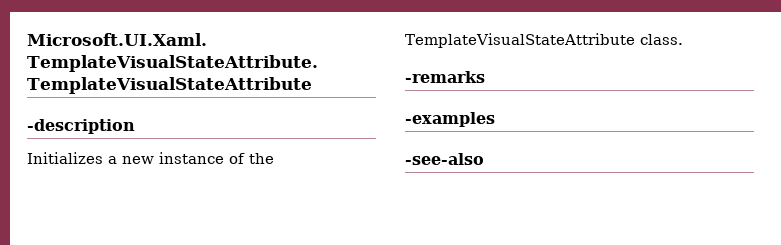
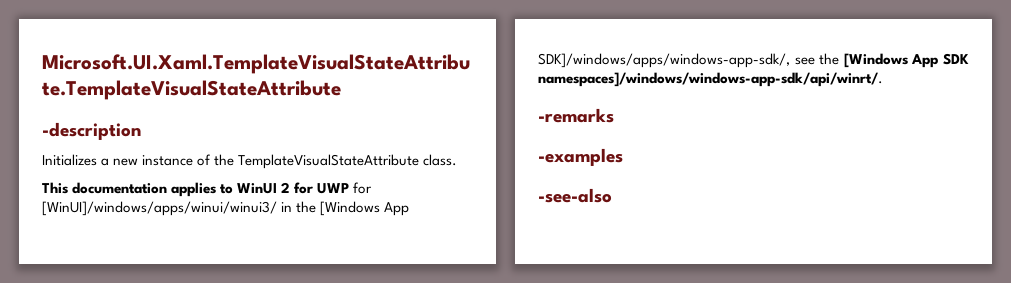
(683, 39) none -> [42,182,373,197] [42,201,410,216] [538,53,970,68] [538,72,883,87] // This documentation applies to WinUI 2 for UWP for [WinUI]/windows/apps/winui/winui3/ in the [Windows App SDK]/windows/apps/windows-app-sdk/, see the [Windows App SDK namespaces]/windows/windows-app-sdk/api/winrt/.

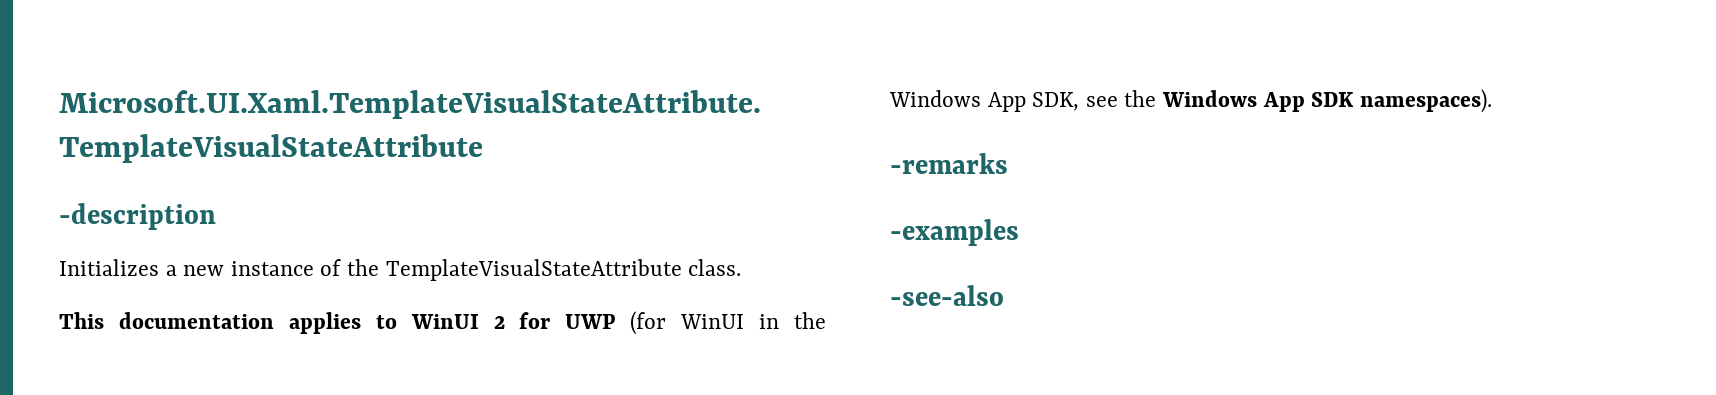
[353,182,373,194] [42,201,410,216] [538,53,790,68] for [WinUI]/windows/apps/winui/winui3/ in the [Windows App SDK]/windows/apps/windows-app-sdk/, -> [630,311,826,335] [889,90,1080,112] (for WinUI in the Windows App SDK,
[843,53,908,68] [Windows -> [1162,90,1258,107] Windows
[538,72,883,87] namespaces]/windows/windows-app-sdk/api/winrt/. -> [1359,89,1492,113] namespaces).

